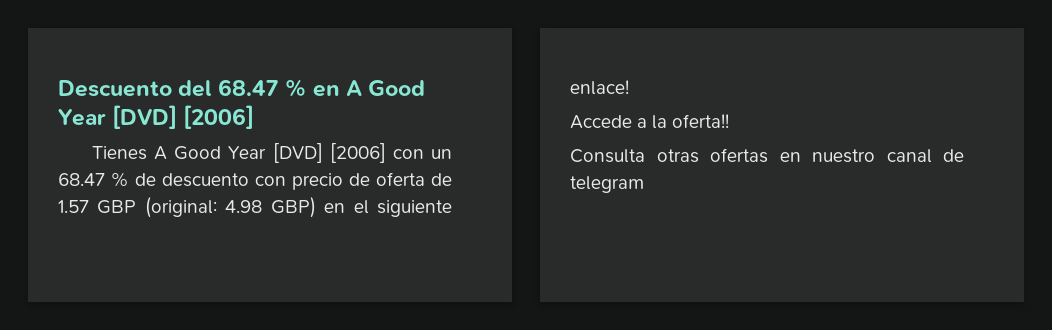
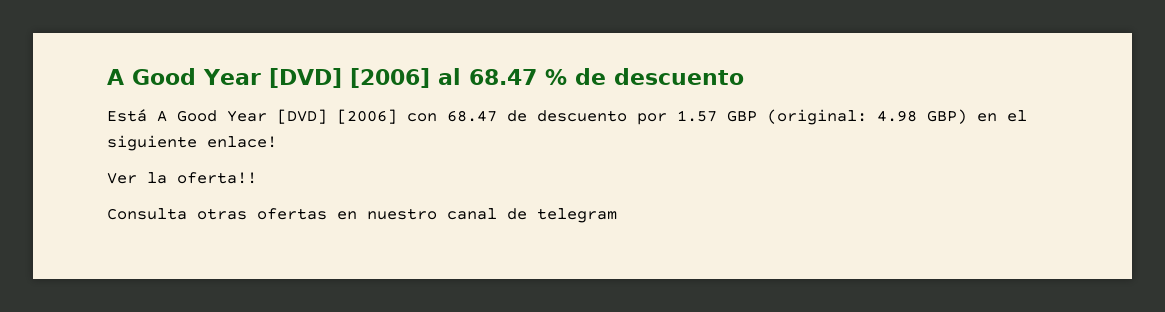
[58,79,426,97] [58,105,255,129] [91,146,147,160] Descuento del 68.47 % en A Good Year [DVD] [2006] // Tienes -> [107,68,744,88] [107,109,147,122] A Good Year [DVD] [2006] al 68.47 % de descuento // Está
[431,149,453,159] [58,172,452,190] un 68.47 % de descuento con precio de oferta de -> [447,110,667,125] 68.47 de descuento por
[570,115,648,129] Accede a -> [107,172,137,184] Ver

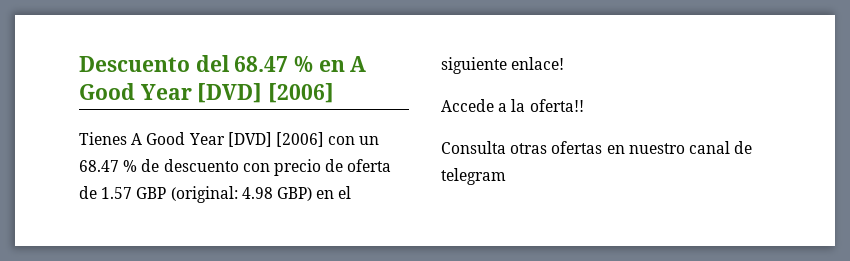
[107,68,744,88] [107,109,147,122] A Good Year [DVD] [2006] al 68.47 % de descuento // Está -> [79,55,367,72] [79,83,335,103] [79,132,127,145] Descuento del 68.47 % en A Good Year [DVD] [2006] // Tienes
[447,110,667,125] 68.47 de descuento por -> [359,136,380,145] [79,159,392,176] [79,186,97,199] un 68.47 % de descuento con precio de oferta de
[107,172,137,184] Ver -> [441,99,508,112] Accede a

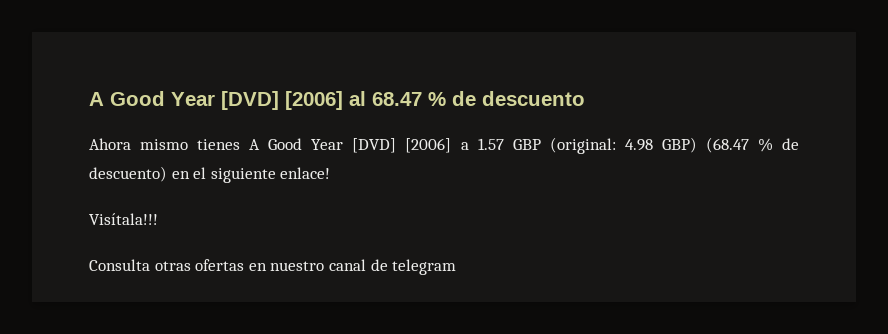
[79,55,367,72] [79,83,335,103] [79,132,380,147] [79,159,392,176] [79,186,97,199] Descuento del 68.47 % en A Good Year [DVD] [2006] // Tienes A Good Year [DVD] [2006] con un 68.47 % de descuento con precio de oferta de -> [89,91,585,110] [89,138,469,153] A Good Year [DVD] [2006] al 68.47 % de descuento // Ahora mismo tienes A Good Year [DVD] [2006] a
(312, 194) none -> [705,137,799,153] [89,166,167,182] (68.47 % de descuento)
[441,99,584,112] Accede a la oferta!! -> [89,213,158,225] Visítala!!!

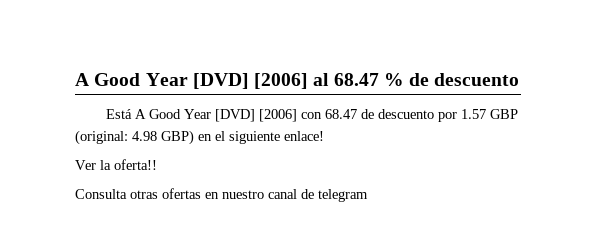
[89,138,469,153] Ahora mismo tienes A Good Year [DVD] [2006] a -> [106,109,458,122] Está A Good Year [DVD] [2006] con 68.47 de descuento por
[705,137,799,153] [89,166,167,182] (68.47 % de descuento) -> (194, 137) none
[89,213,158,225] Visítala!!! -> [75,159,157,170] Ver la oferta!!

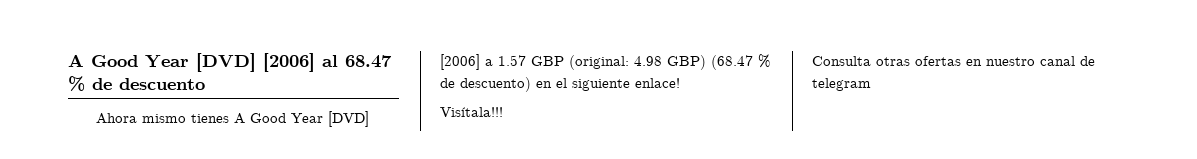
[106,109,458,122] Está A Good Year [DVD] [2006] con 68.47 de descuento por -> [95,111,369,127] [440,54,493,70] Ahora mismo tienes A Good Year [DVD] [2006] a
(194, 137) none -> [711,54,771,70] [440,77,531,92] (68.47 % de descuento)
[75,159,157,170] Ver la oferta!! -> [440,107,503,117] Visítala!!!

